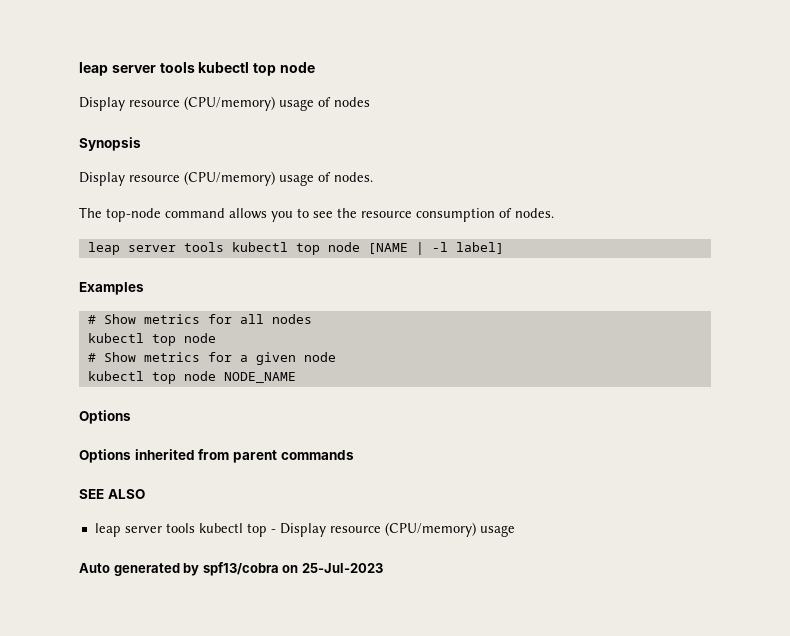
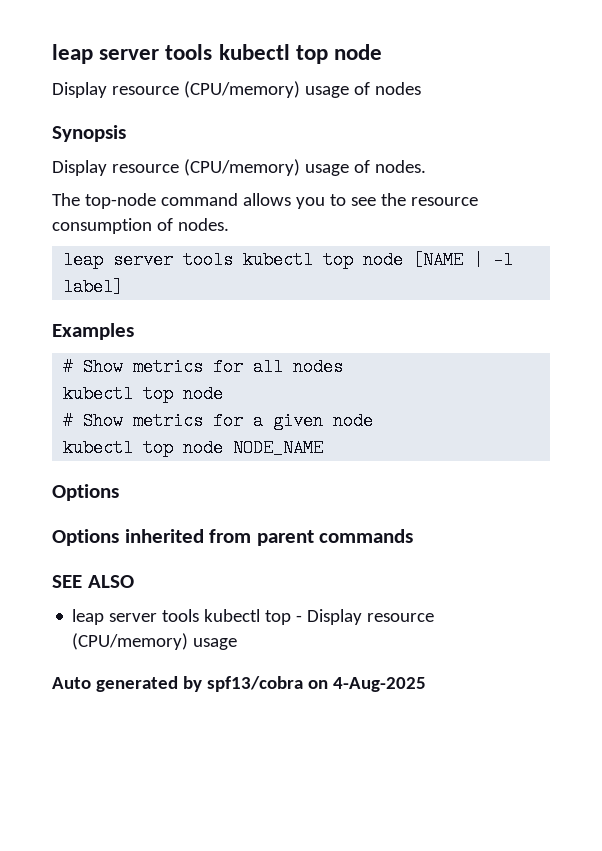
[301,563,383,573] 25-Jul-2023 -> [332,677,426,692] 4-Aug-2025

